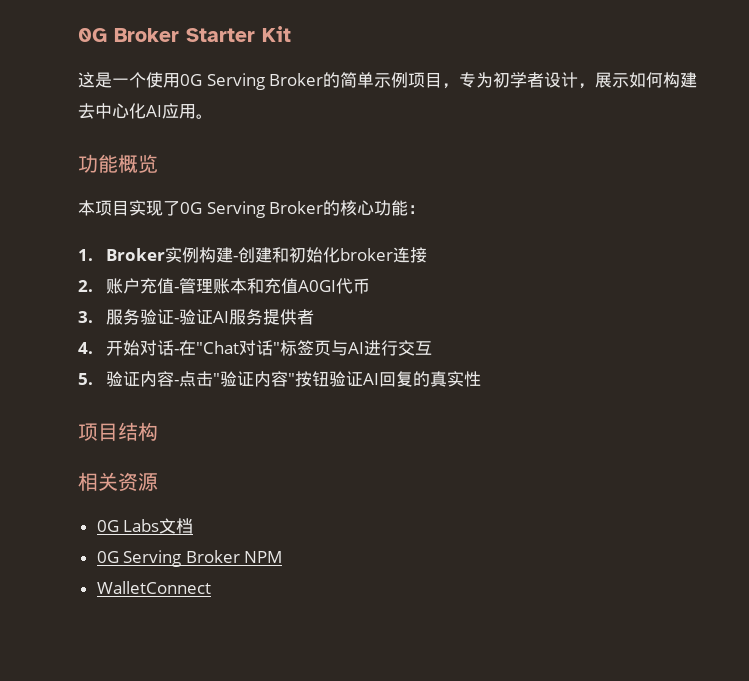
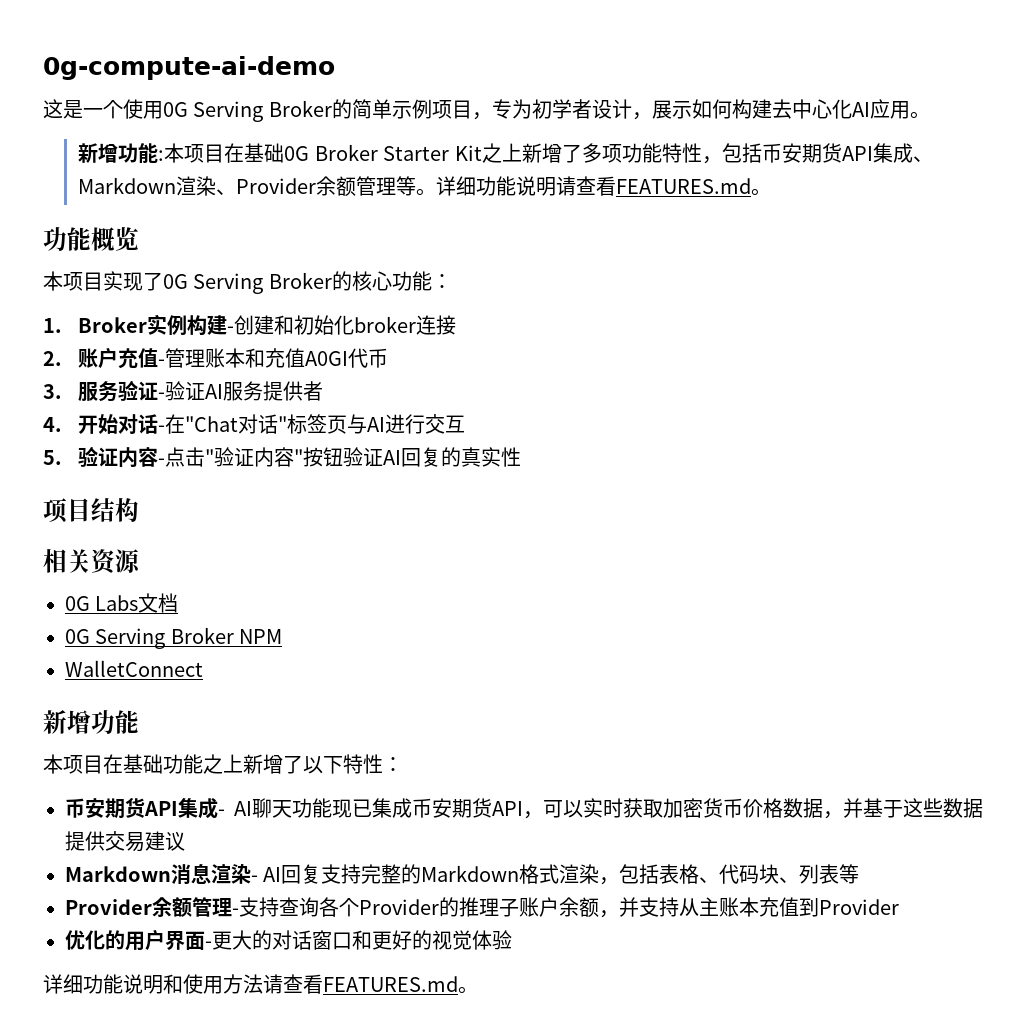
[78,26,291,42] 0G Broker Starter Kit -> [43,56,335,80] 0g-compute-ai-demo
(213, 116) none -> [78,143,933,164] [78,176,772,196] // 新增功能:本项目在基础0G Broker Starter Kit之上新增了多项功能特性，包括币安期货API集成、Markdown渲染、Provider余额管理等。详细功能说明请查看FEATURES.md。
(211, 587) none -> [43,710,139,734] [43,754,403,774] [65,797,983,819] [65,831,185,852] [65,863,860,885] [65,897,899,918] [65,929,512,951] [43,974,478,994] // 新增功能 // 本项目在基础功能之上新增了以下特性： // 币安期货API集成- AI聊天功能现已集成币安期货API，可以实时获取加密货币价格数据，并基于这些数据提供交易建议 // Markdown消息渲染- AI回复支持完整的Markdown格式渲染，包括表格、代码块、列表等 // Provider余额管理-支持查询各个Provider的推理子账户余额，并支持从主账本充值到Provider // 优化的用户界面-更大的对话窗口和更好的视觉体验 // 详细功能说明和使用方法请查看FEATURES.md。

